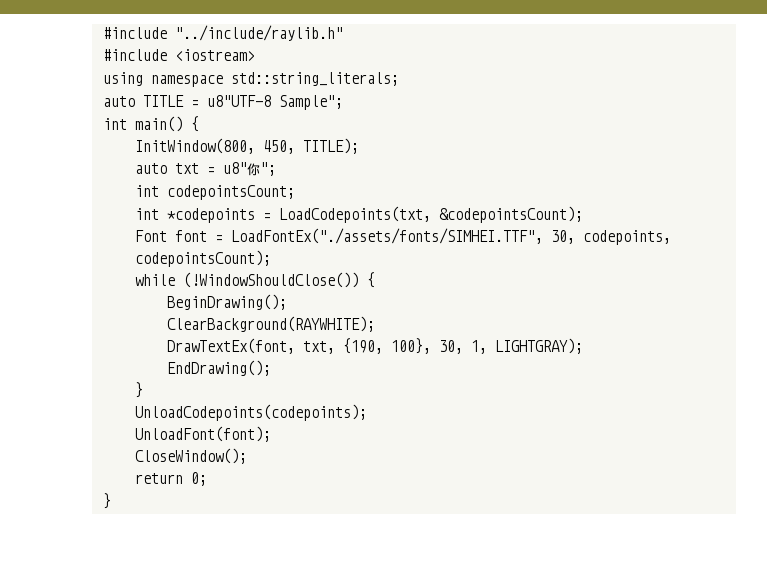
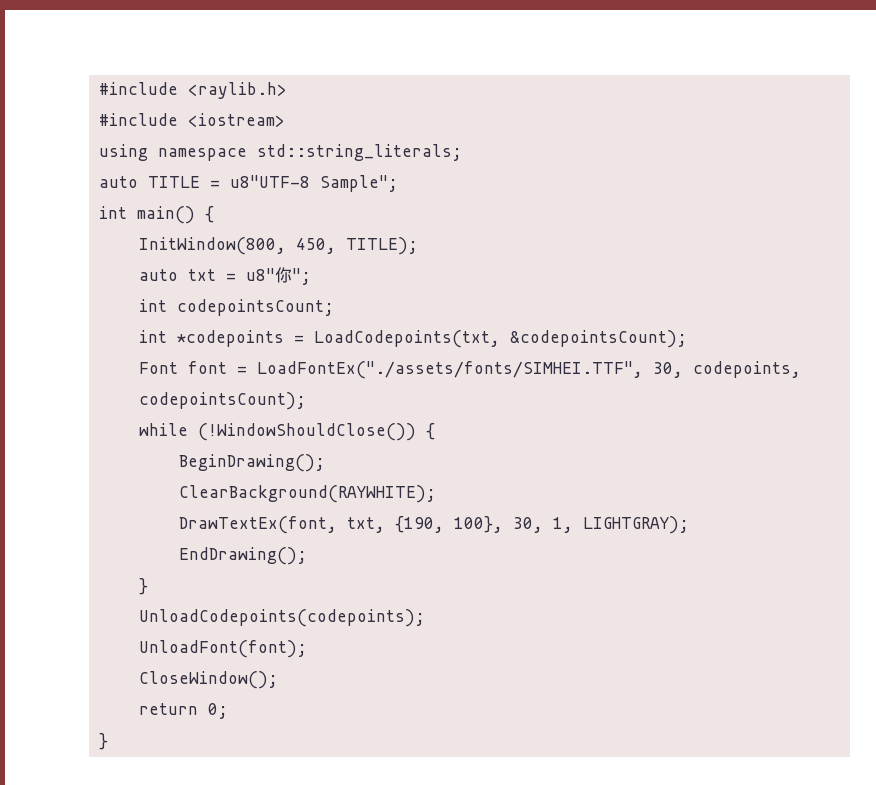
[102,25,343,41] #include "../include/raylib.h" -> [99,82,288,99] #include <raylib.h>

